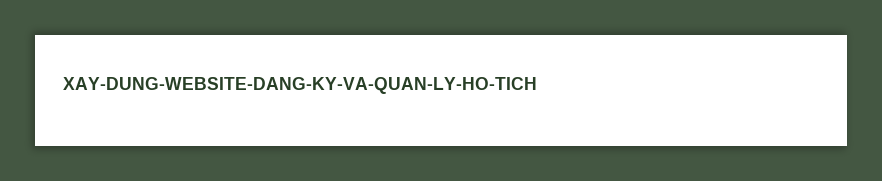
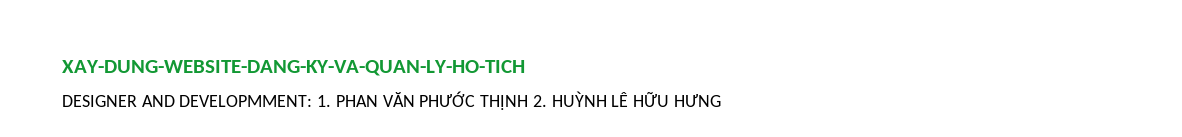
(537, 85) none -> [62,91,721,110] // DESIGNER AND DEVELOPMMENT: 1. PHAN VĂN PHƯỚC THỊNH 2. HUỲNH LÊ HỮU HƯNG

